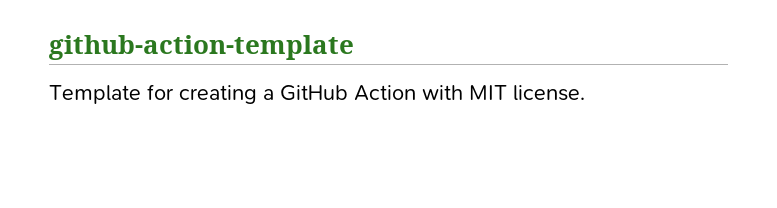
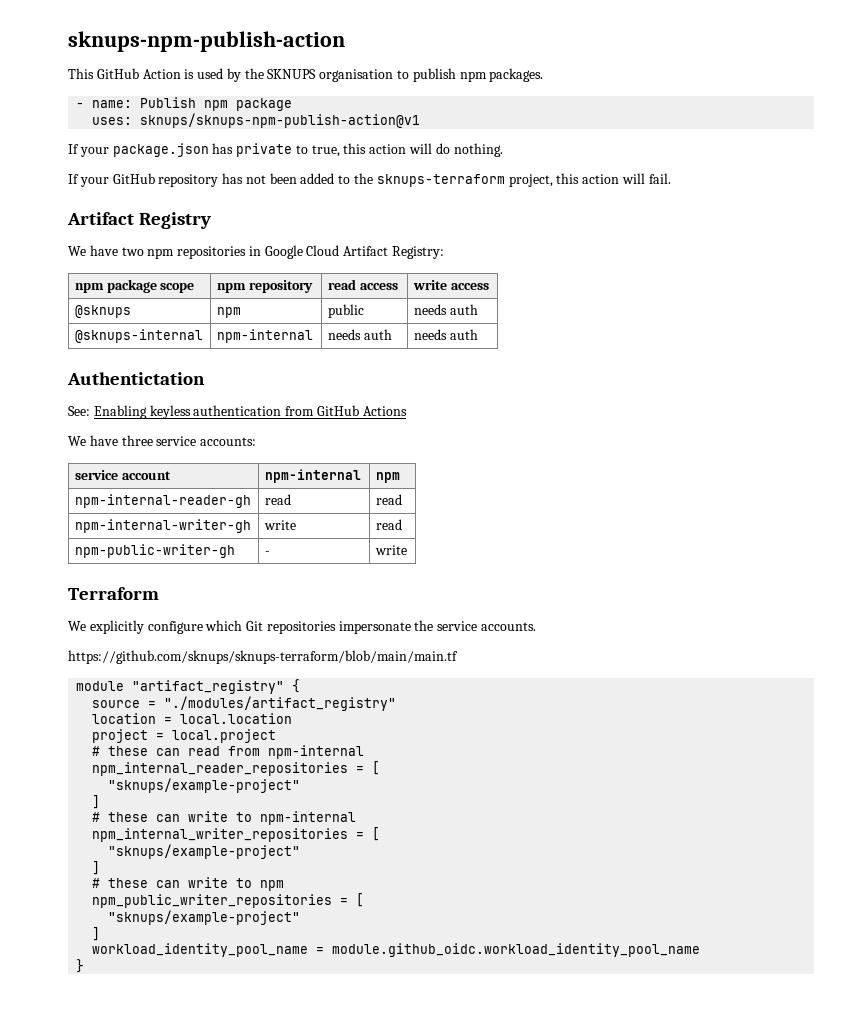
[49,35,354,60] [49,84,585,104] github-action-template // Template for creating a GitHub Action with MIT license. -> [68,31,345,52] [68,68,544,82] [76,97,293,111] [92,113,421,128] [68,143,503,157] [68,173,671,187] [67,212,212,229] [68,245,445,259] [74,279,195,293] [216,280,313,293] [327,279,398,290] [412,280,489,290] [74,305,131,318] [216,307,241,318] [327,304,364,318] [413,304,478,315] [74,329,203,343] [216,329,313,343] [327,329,392,340] [413,329,478,340] [67,372,205,385] [68,405,407,419] [68,435,257,446] [74,470,171,480] [264,469,361,483] [375,472,400,483] [74,494,251,508] [264,494,291,505] [375,494,402,505] [74,519,251,533] [263,520,296,530] [375,519,402,530] [74,544,235,558] [264,551,270,555] [374,545,407,555] [68,587,159,600] [68,620,537,634] [68,650,458,664] [76,679,301,694] [92,696,397,711] [92,713,293,724] [92,729,277,743] [92,745,365,759] [92,761,381,776] [108,778,301,793] [92,795,101,809] [92,811,357,825] [92,827,381,842] [108,844,301,859] [92,861,101,875] [92,877,285,891] [92,893,365,908] [108,910,301,925] [92,927,101,941] [92,943,701,957] [76,959,85,973] sknups-npm-publish-action // This GitHub Action is used by the SKNUPS organisation to publish npm packages. // - name: Publish npm package // uses: sknups/sknups-npm-publish-action@v1 // If your package.json has private to true, this action will do nothing. // If your GitHub repository has not been added to the sknups-terraform project, this action will fail. // Artifact Registry // We have two npm repositories in Google Cloud Artifact Registry: // npm package scope | npm repository | read access | write access // @sknups | npm | public | needs auth // @sknups-internal | npm-internal | needs auth | needs auth // Authentictation // See: Enabling keyless authentication from GitHub Actions // We have three service accounts: // service account | npm-internal | npm // npm-internal-reader-gh | read | read // npm-internal-writer-gh | write | read // npm-public-writer-gh | - | write // Terraform // We explicitly configure which Git repositories impersonate the service accounts. // https://github.com/sknups/sknups-terraform/blob/main/main.tf // module "artifact_registry" { // source = "./modules/artifact_registry" // location = local.location // project = local.project // # these can read from npm-internal // npm_internal_reader_repositories = [ // "sknups/example-project" // ] // # these can write to npm-internal // npm_internal_writer_repositories = [ // "sknups/example-project" // ] // # these can write to npm // npm_public_writer_repositories = [ // "sknups/example-project" // ] // workload_identity_pool_name = module.github_oidc.workload_identity_pool_name // }

